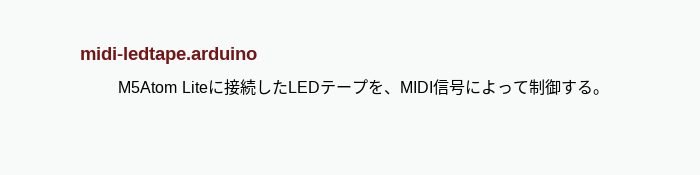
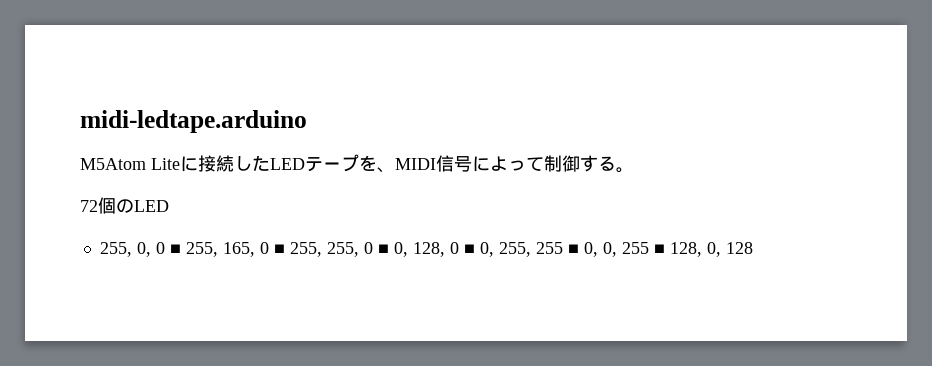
(609, 92) none -> [80,197,169,214] [99,242,753,257] // 72個のLED // 255, 0, 0 ■ 255, 165, 0 ■ 255, 255, 0 ■ 0, 128, 0 ■ 0, 255, 255 ■ 0, 0, 255 ■ 128, 0, 128

